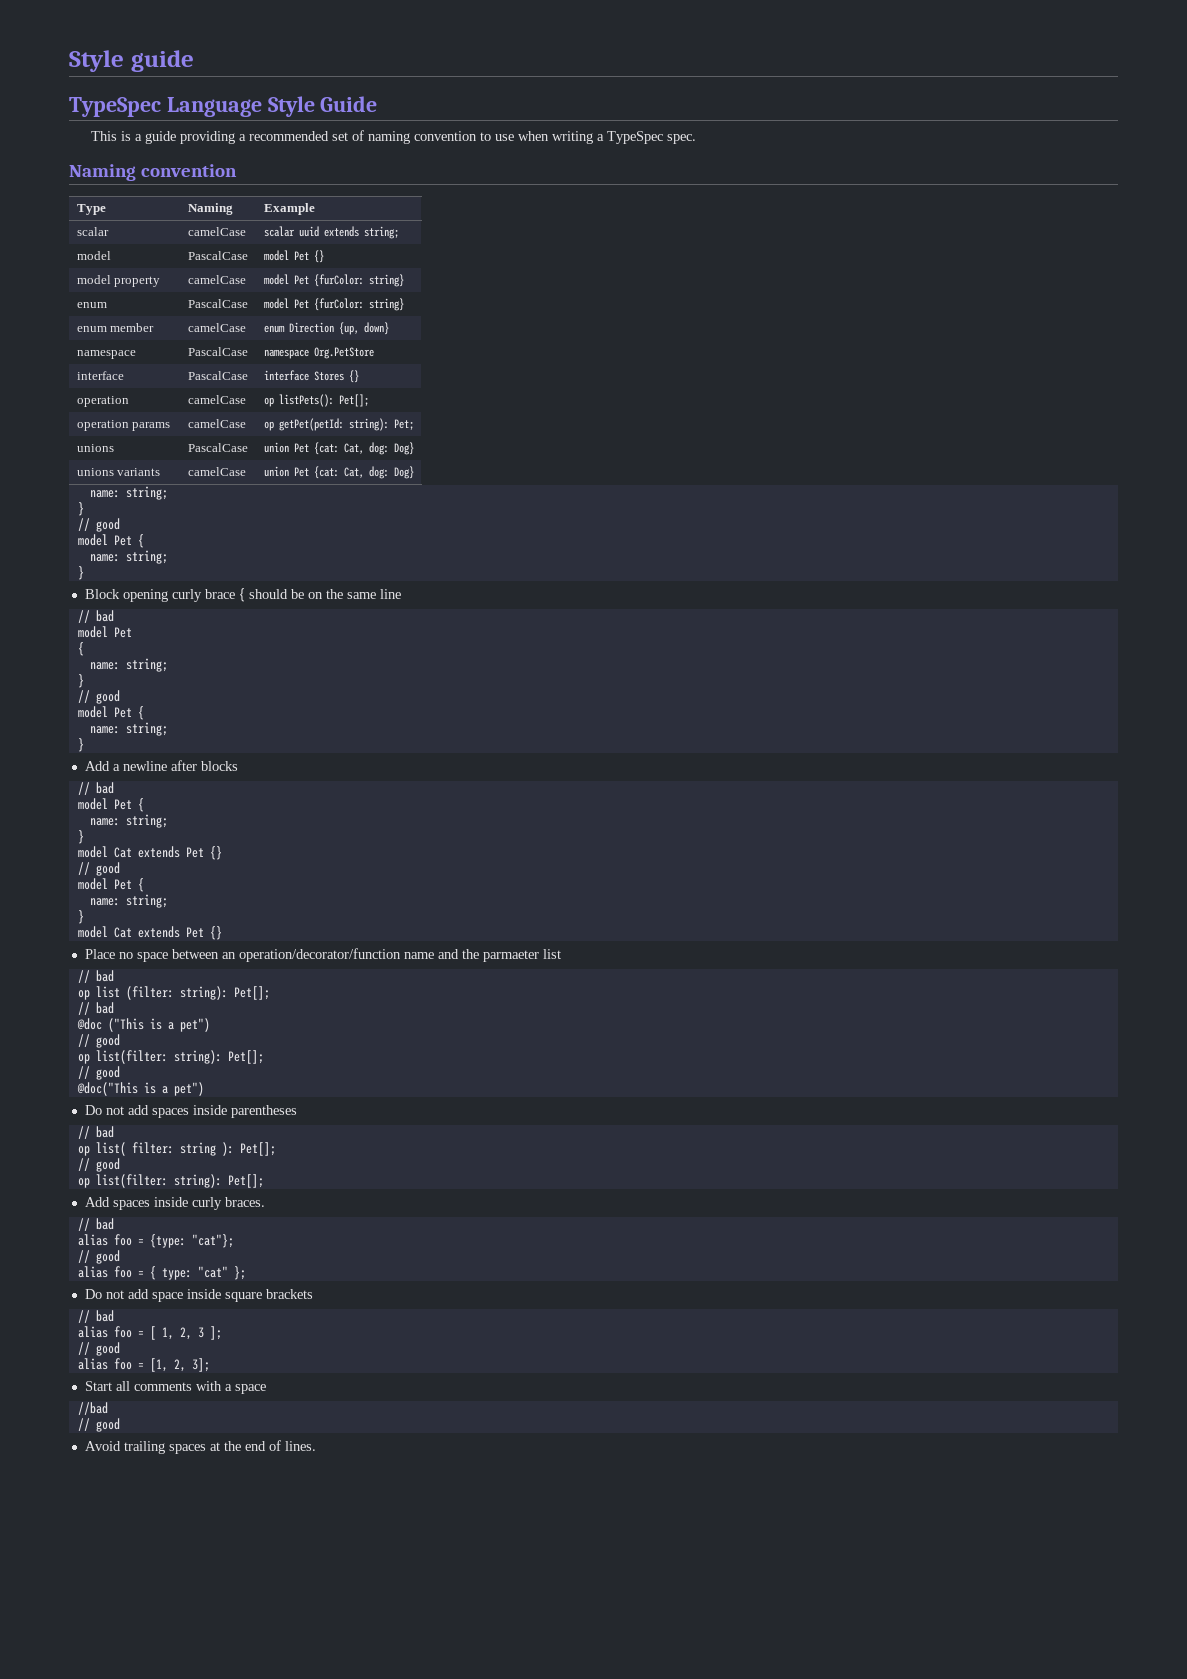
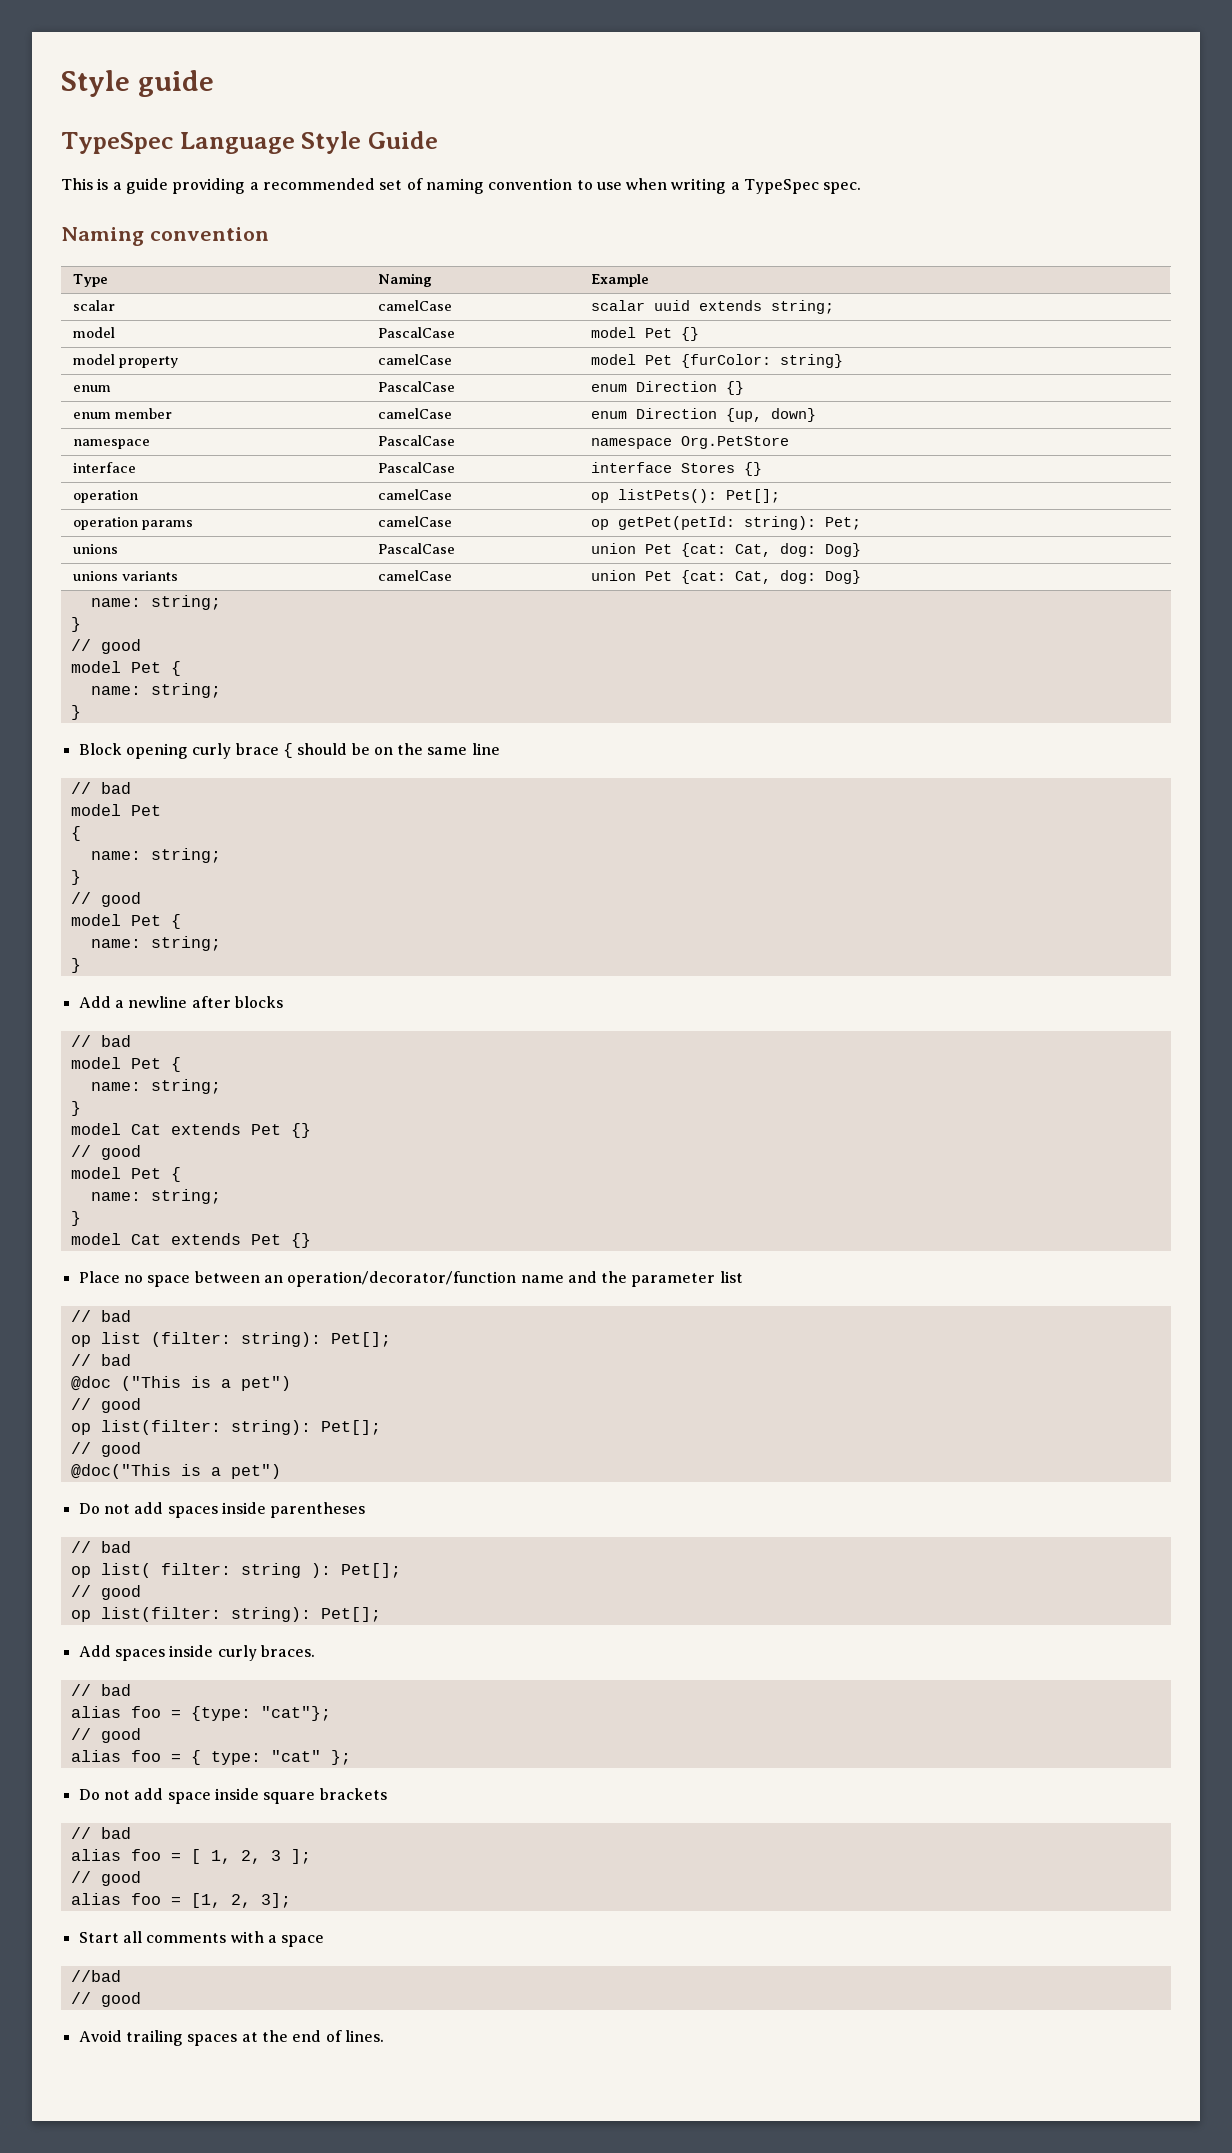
[263,298,404,311] model Pet {furColor: string} -> [591,381,745,395] enum Direction {}
[482,950,539,962] parmaeter -> [631,1273,716,1287] parameter

